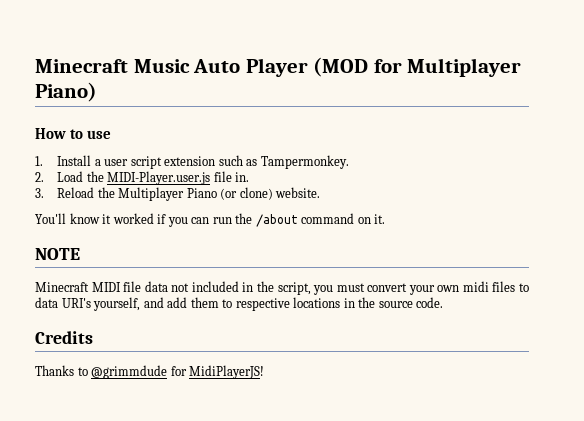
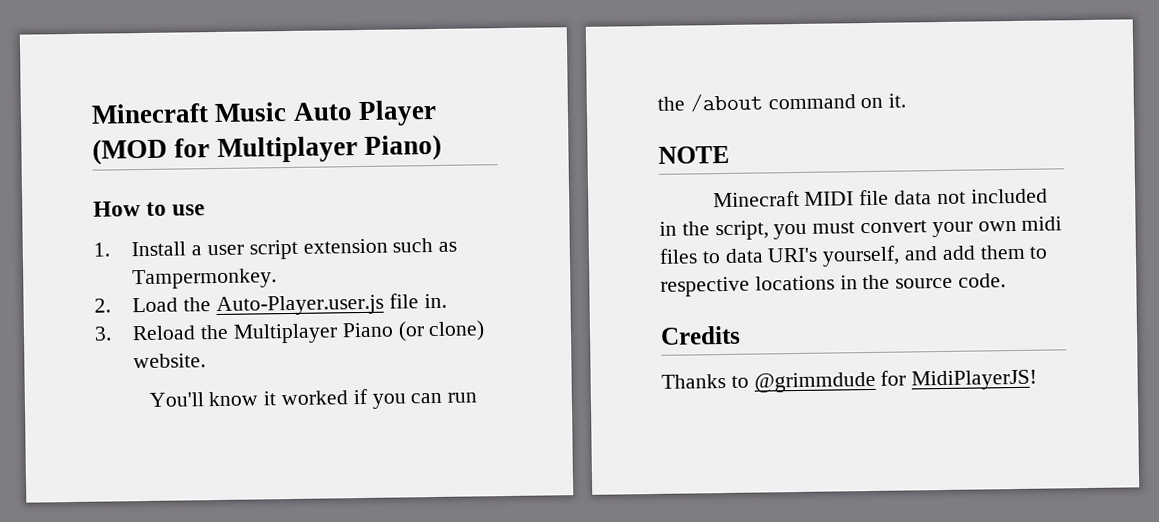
[107,171,211,185] MIDI-Player.user.js -> [215,294,384,317] Auto-Player.user.js

